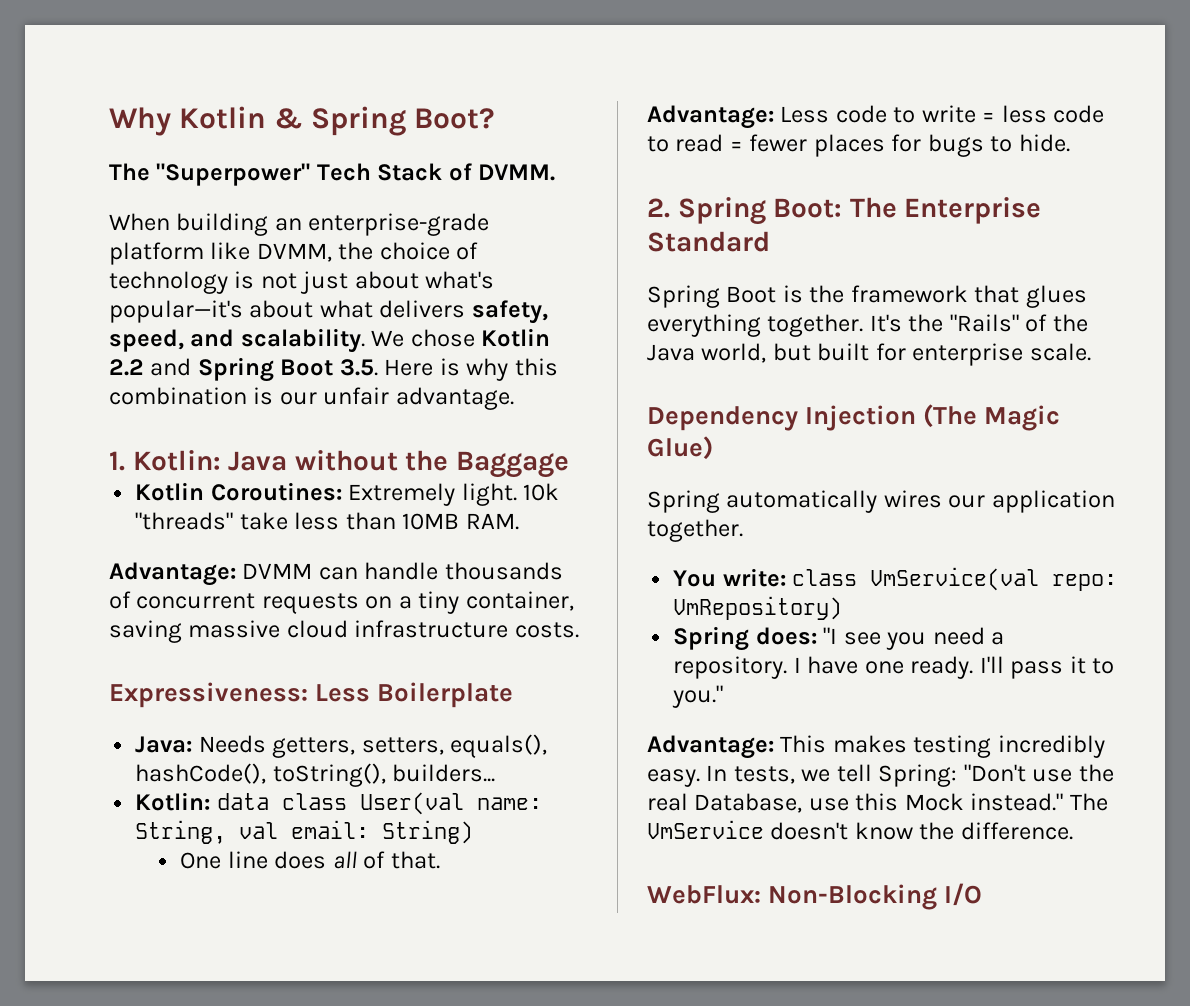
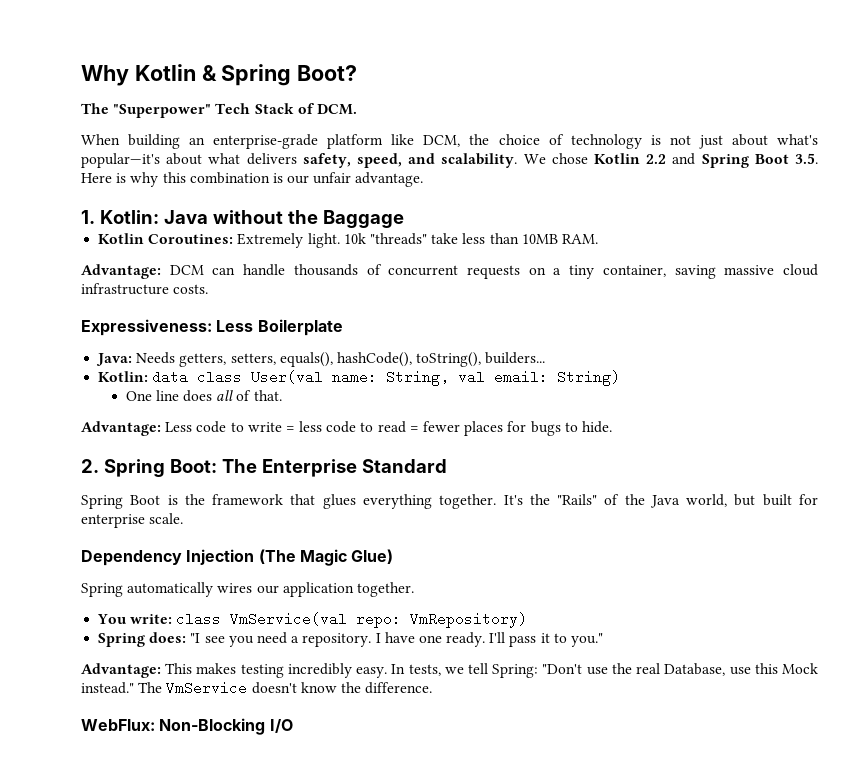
[478,164,556,181] DVMM. -> [316,104,357,115] DCM.
[256,243,332,262] DVMM, -> [423,135,461,147] DCM,
[242,563,313,579] DVMM -> [169,265,204,275] DCM

